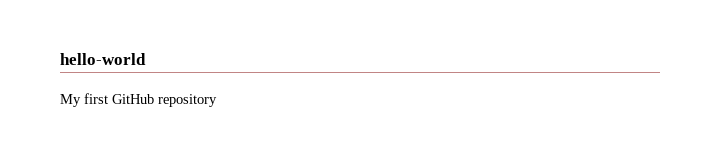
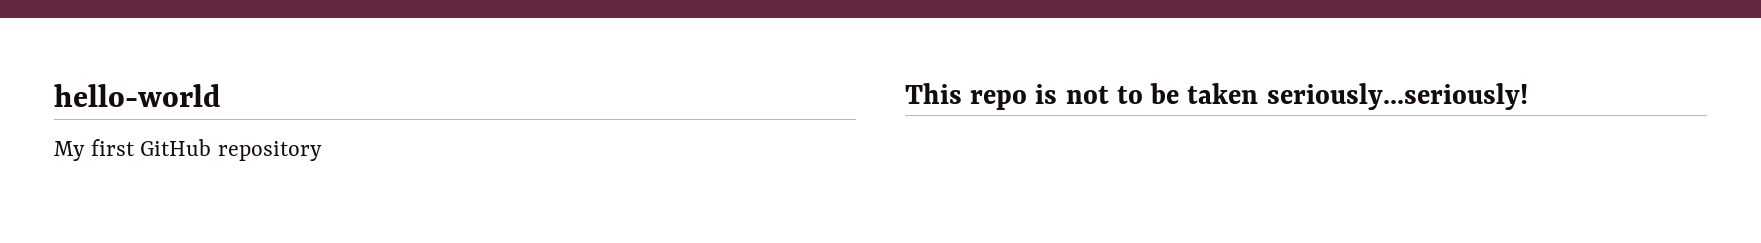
(217, 100) none -> [905,83,1528,110] // This repo is not to be taken seriously...seriously!

